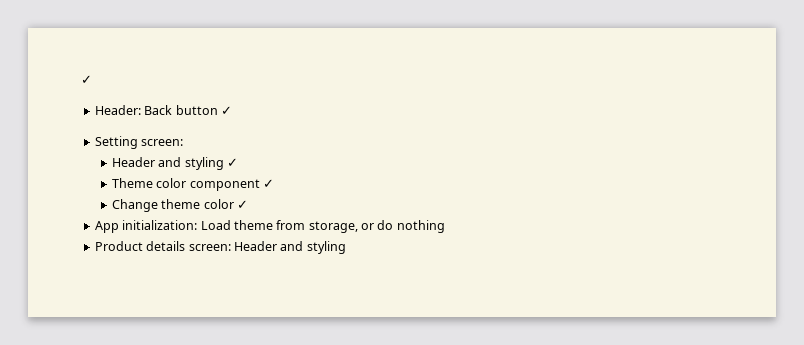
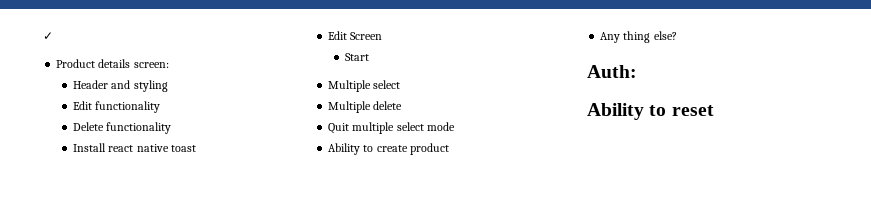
[81,75,92,84] [94,105,232,115] [94,136,138,149] ✓ // Header: Back button ✓ // Setting -> [43,32,53,40] [56,59,131,68] ✓ // Product details
[227,158,239,167] [111,178,275,191] [111,199,249,212] [94,220,445,233] [94,241,346,254] ✓ // Theme color component ✓ // Change theme color ✓ // App initialization: Load theme from storage, or do nothing // Product details screen: Header and styling -> [73,101,161,113] [73,122,172,134] [73,143,196,152] [328,31,383,40] [345,53,370,61] [328,80,401,92] [328,101,403,113] [328,122,455,134] [328,143,449,155] [600,31,677,43] [587,65,637,78] [587,103,714,120] // Edit functionality // Delete functionality // Install react native toast // Edit Screen // Start // Multiple select // Multiple delete // Quit multiple select mode // Ability to create product // Any thing else? // Auth: // Ability to reset

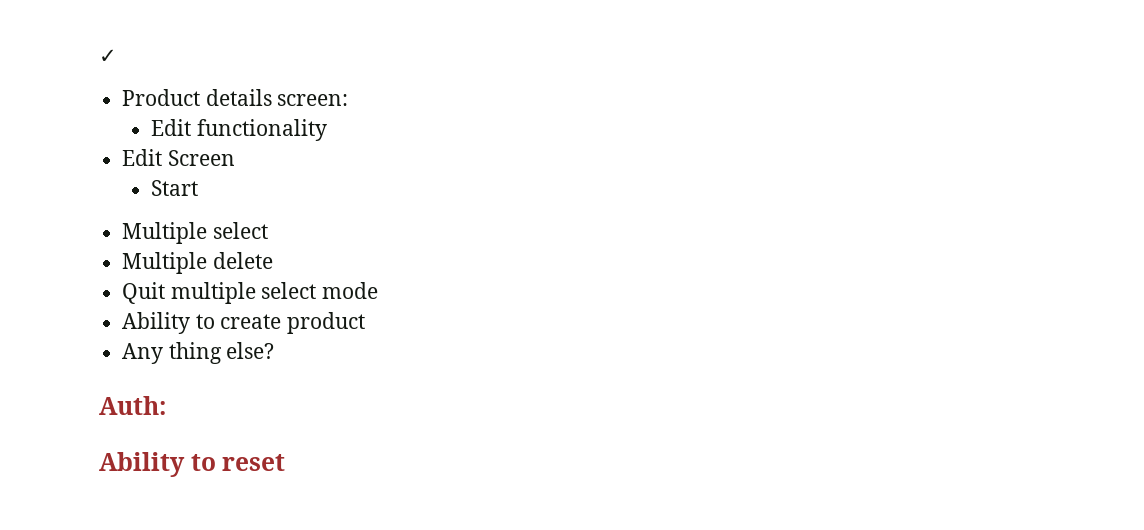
[73,80,168,92] // Header and styling -> (349, 100) none
[73,122,172,134] [73,143,196,152] // Delete functionality // Install react native toast -> (327, 130) none

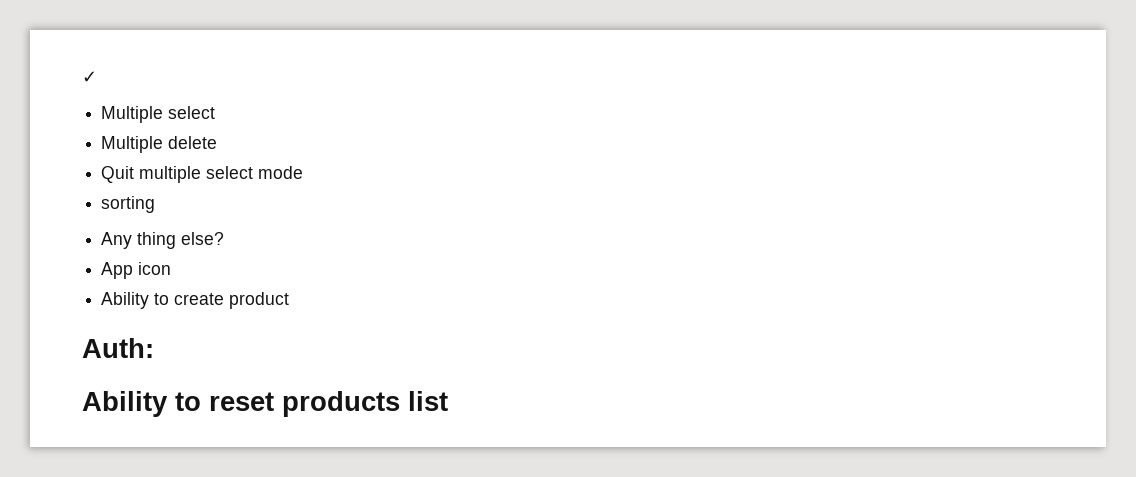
[122,89,349,106] [150,119,327,141] [122,149,235,166] [150,180,198,196] // Product details screen: // Edit functionality // Edit Screen // Start -> (97, 77) none
(379, 290) none -> [101,196,156,213] [101,232,225,249] [101,262,172,279] // sorting // Any thing else? // App icon
[122,342,275,364] // Any thing else? -> (290, 300) none
(286, 462) none -> [282,391,448,417] products list

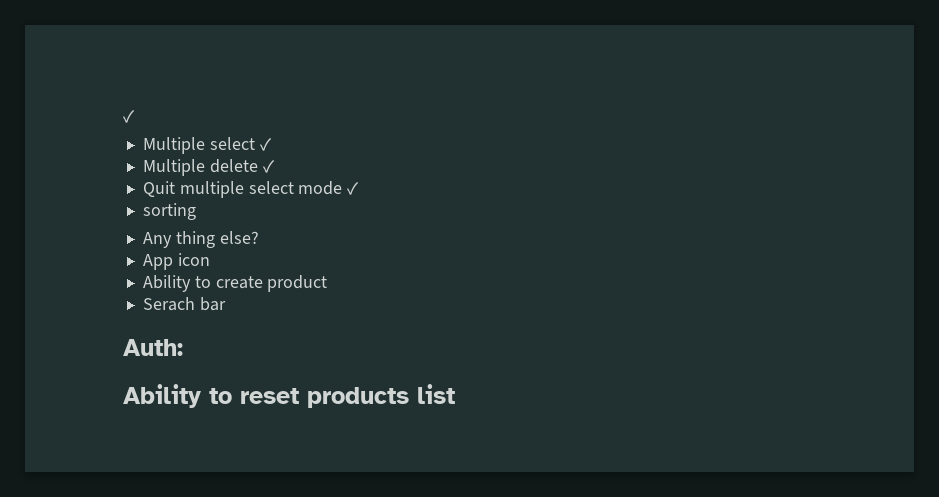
(216, 112) none -> [259,138,272,151] ✓
(218, 142) none -> [262,160,275,173] ✓
(304, 172) none -> [347,182,360,195] ✓
(290, 300) none -> [142,297,226,311] // Serach bar

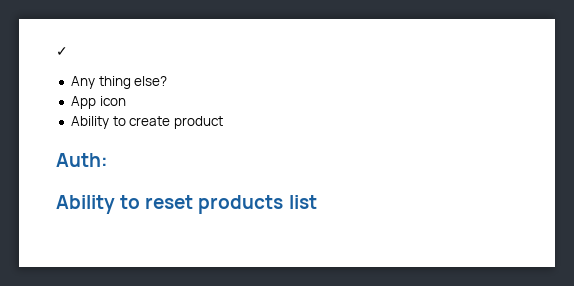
[123,110,135,123] [142,137,272,154] [142,159,275,176] [142,181,360,198] [142,203,196,220] ✓ // Multiple select ✓ // Multiple delete ✓ // Quit multiple select mode ✓ // sorting -> [56,47,68,56] ✓
[142,297,226,311] // Serach bar -> (223, 122) none

